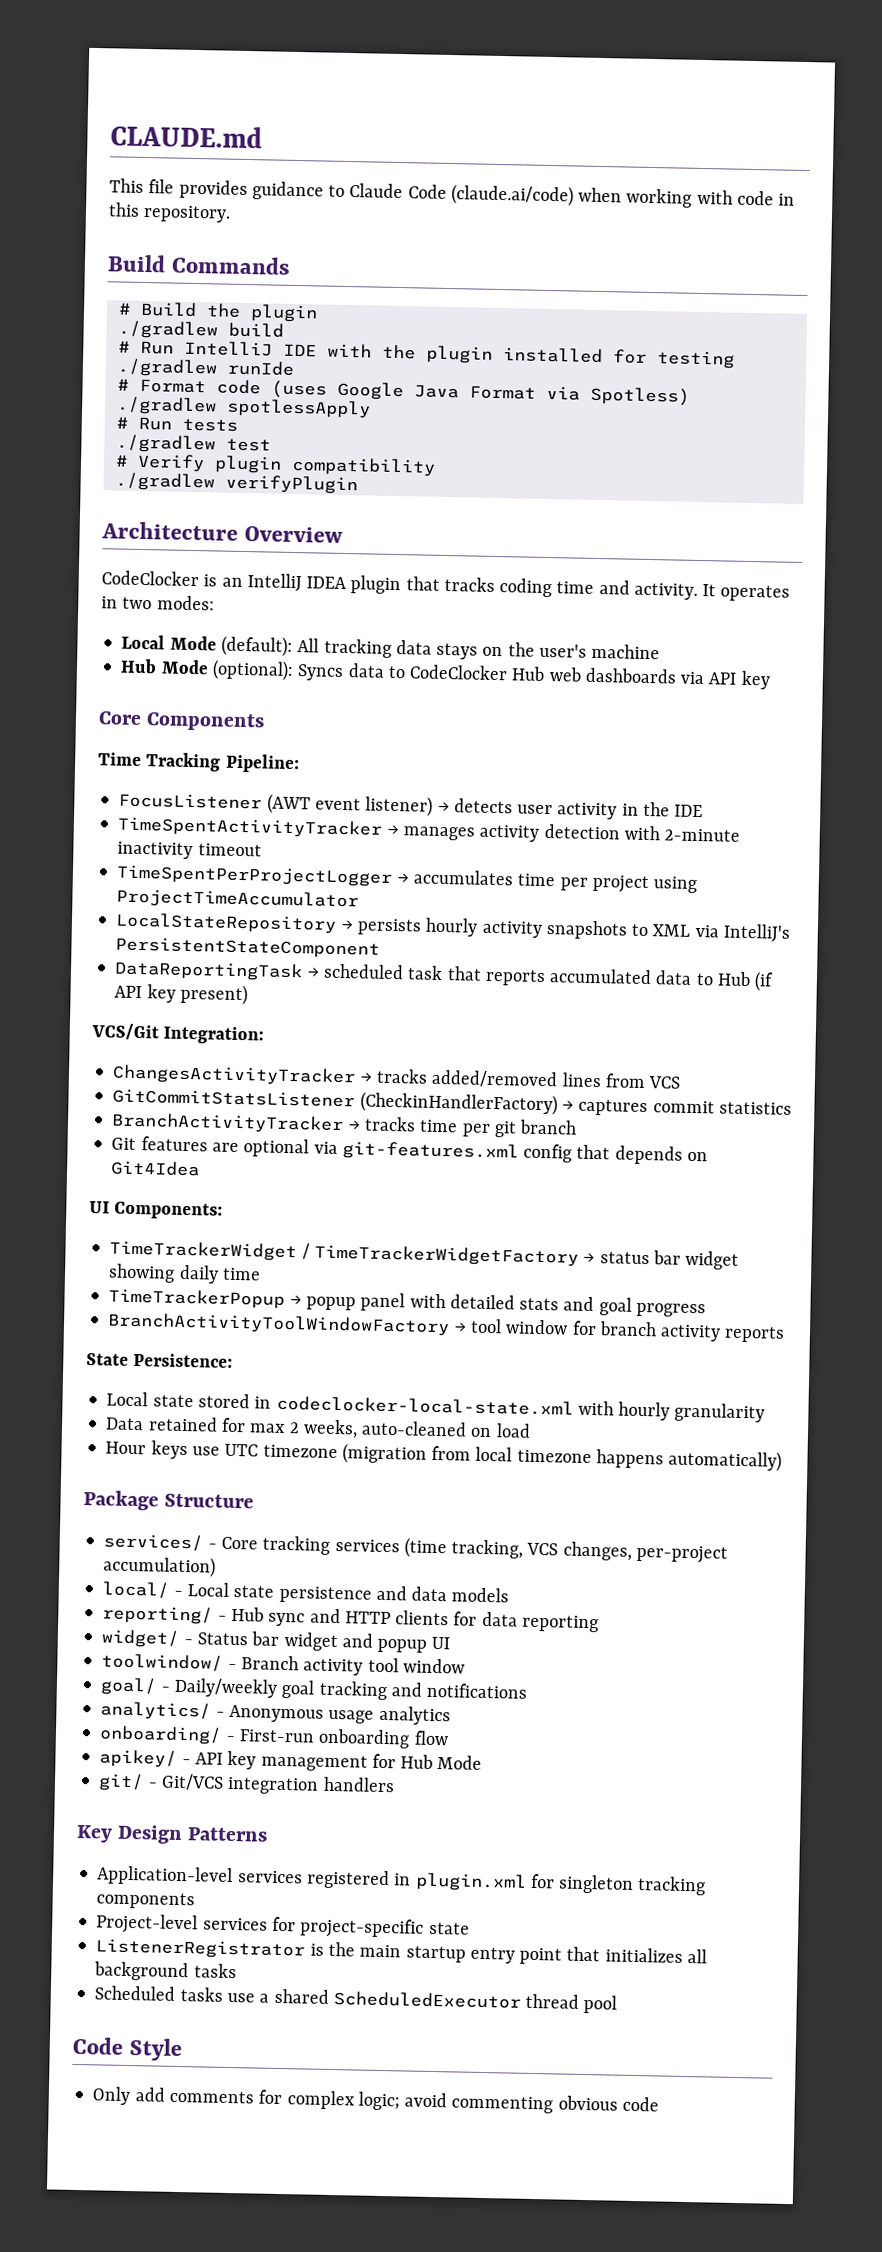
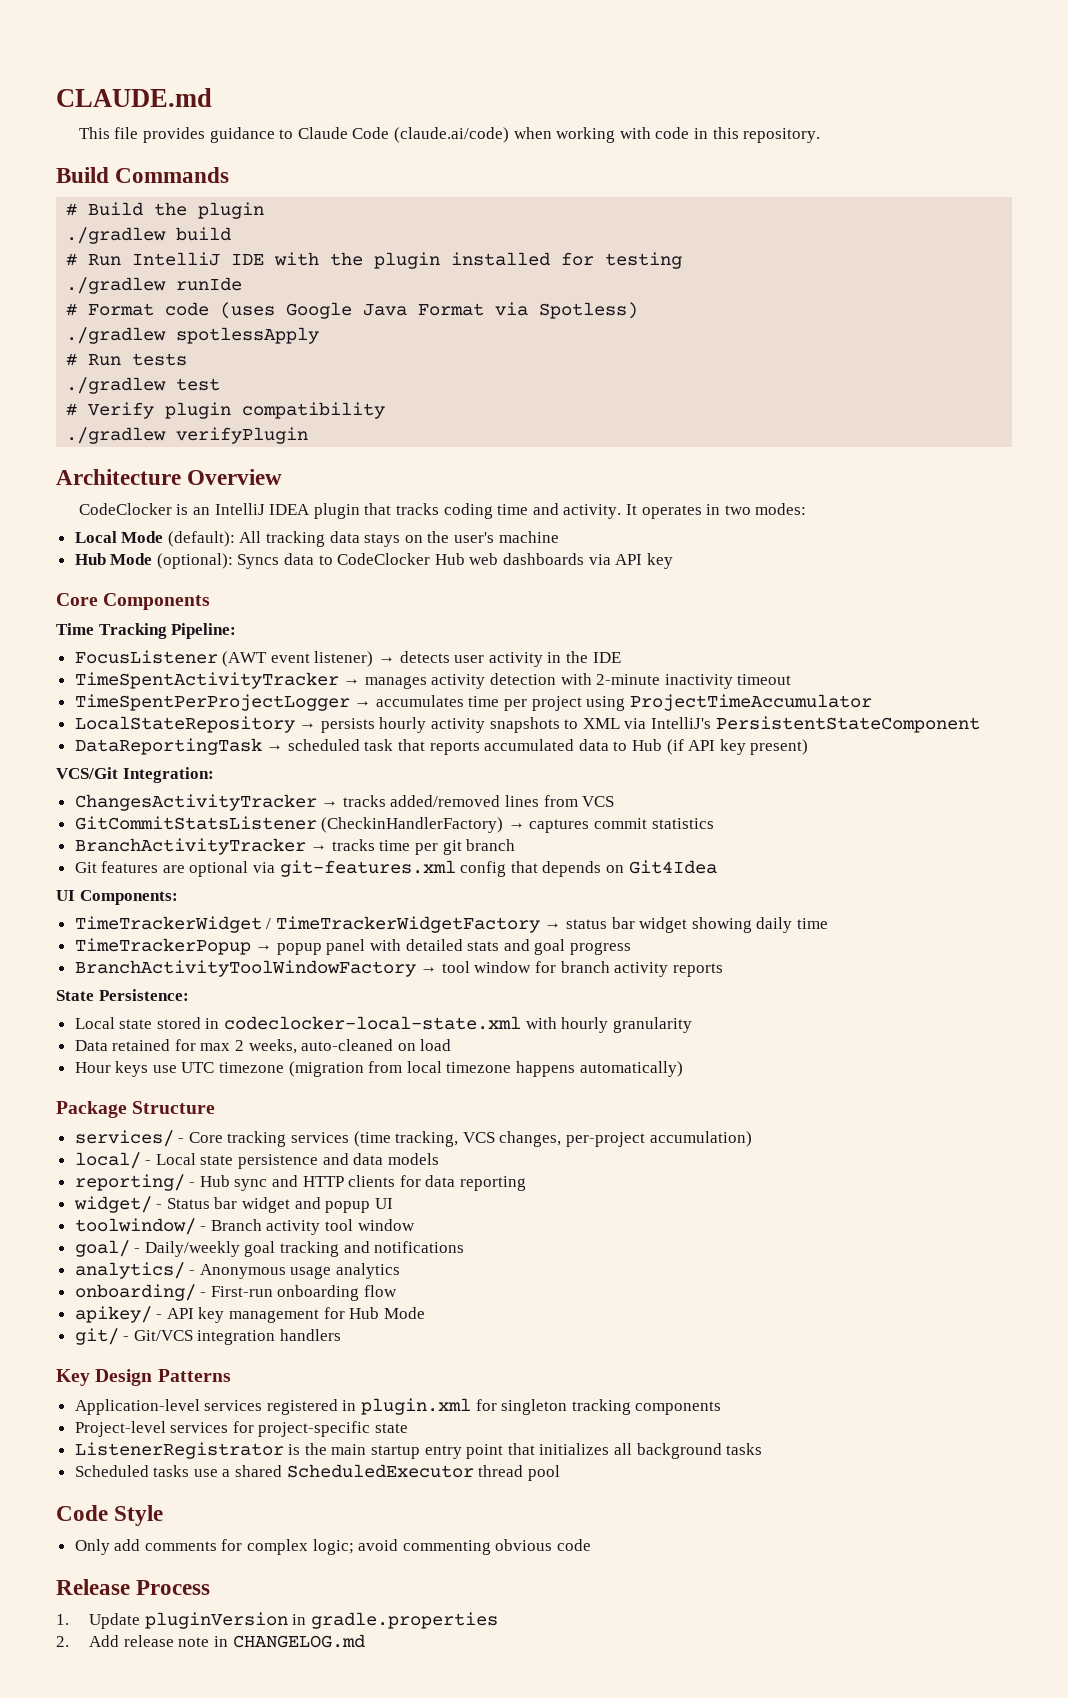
(659, 2104) none -> [56,1579,211,1595] [56,1612,498,1629] [56,1634,365,1648] // Release Process // 1. Update pluginVersion in gradle.properties // 2. Add release note in CHANGELOG.md

